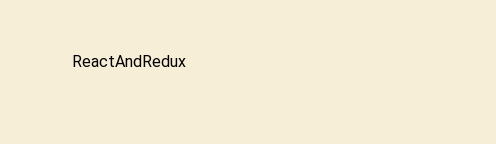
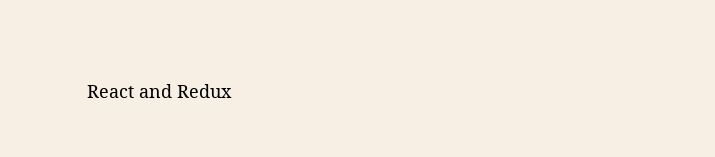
[72,55,186,67] ReactAndRedux -> [87,84,232,98] React and Redux

